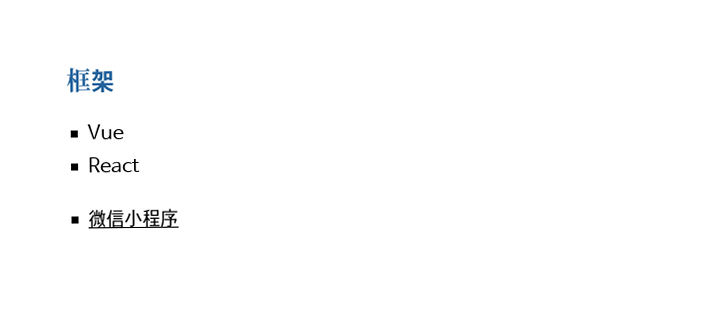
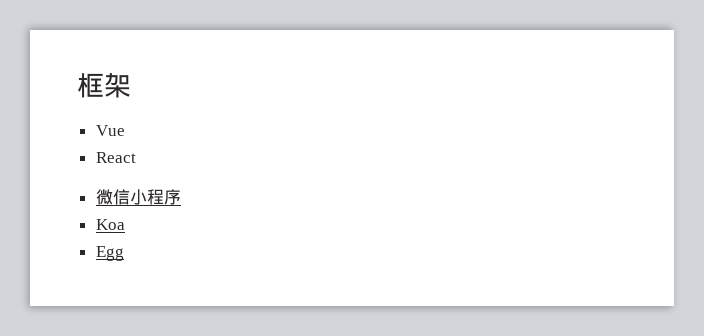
(180, 218) none -> [95,219,125,230] [95,246,124,261] // Koa // Egg

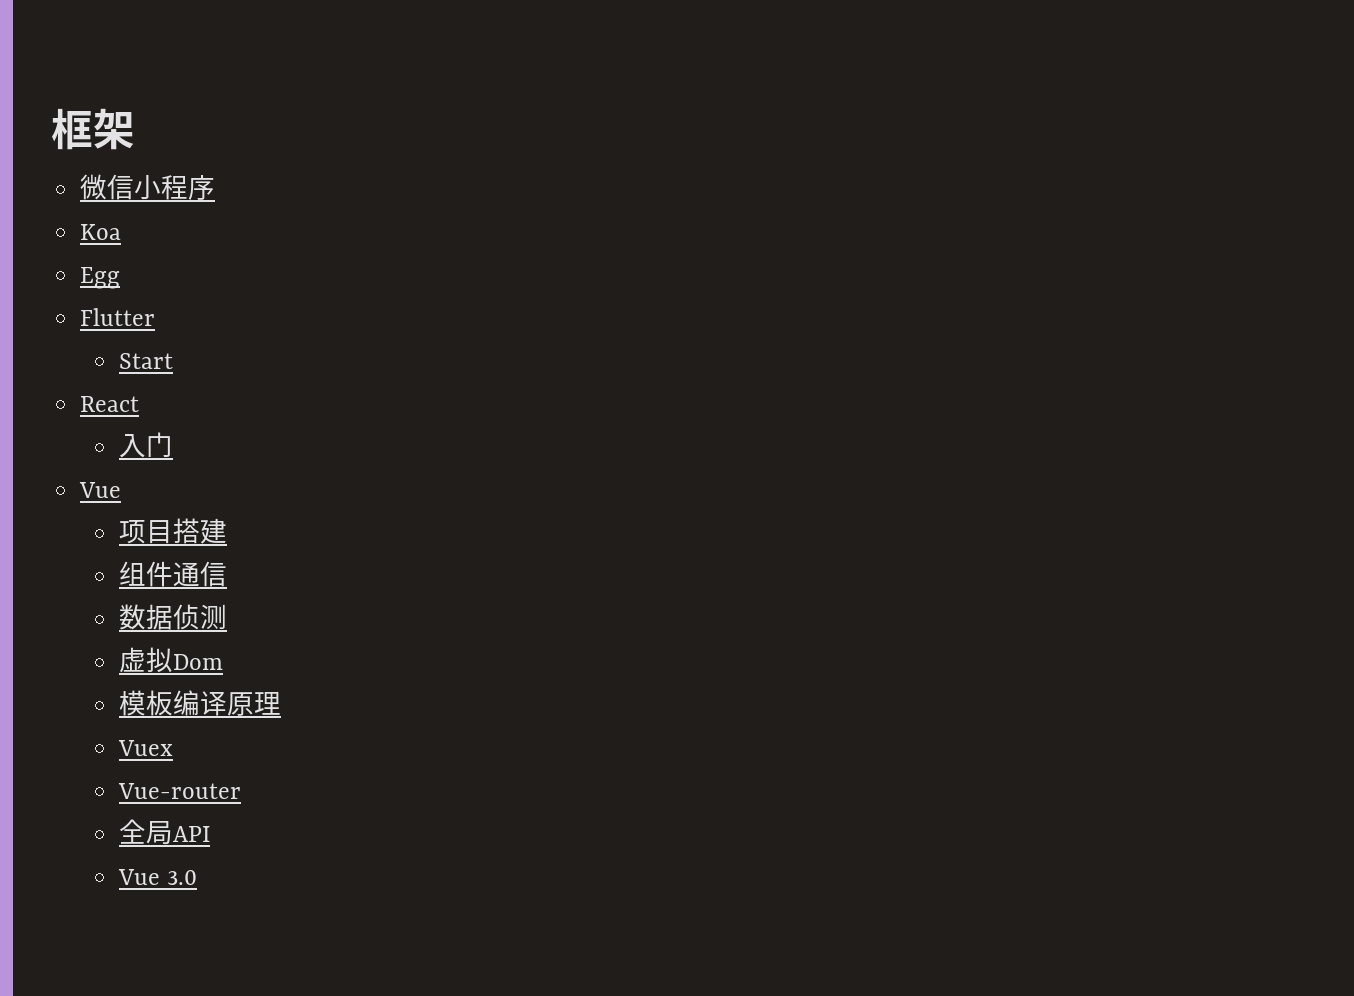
[95,125,125,136] [95,152,136,163] // Vue // React -> (135, 129) none
(124, 253) none -> [80,308,156,326] [118,353,173,369] [80,396,140,412] [118,432,173,458] [79,482,122,498] [118,518,227,544] [118,561,227,587] [118,604,227,630] [118,647,223,673] [118,690,281,716] [117,740,173,756] [117,783,241,799] [118,819,210,845] [117,869,197,885] // Flutter // Start // React // 入门 // Vue // 项目搭建 // 组件通信 // 数据侦测 // 虚拟Dom // 模板编译原理 // Vuex // Vue-router // 全局API // Vue 3.0

